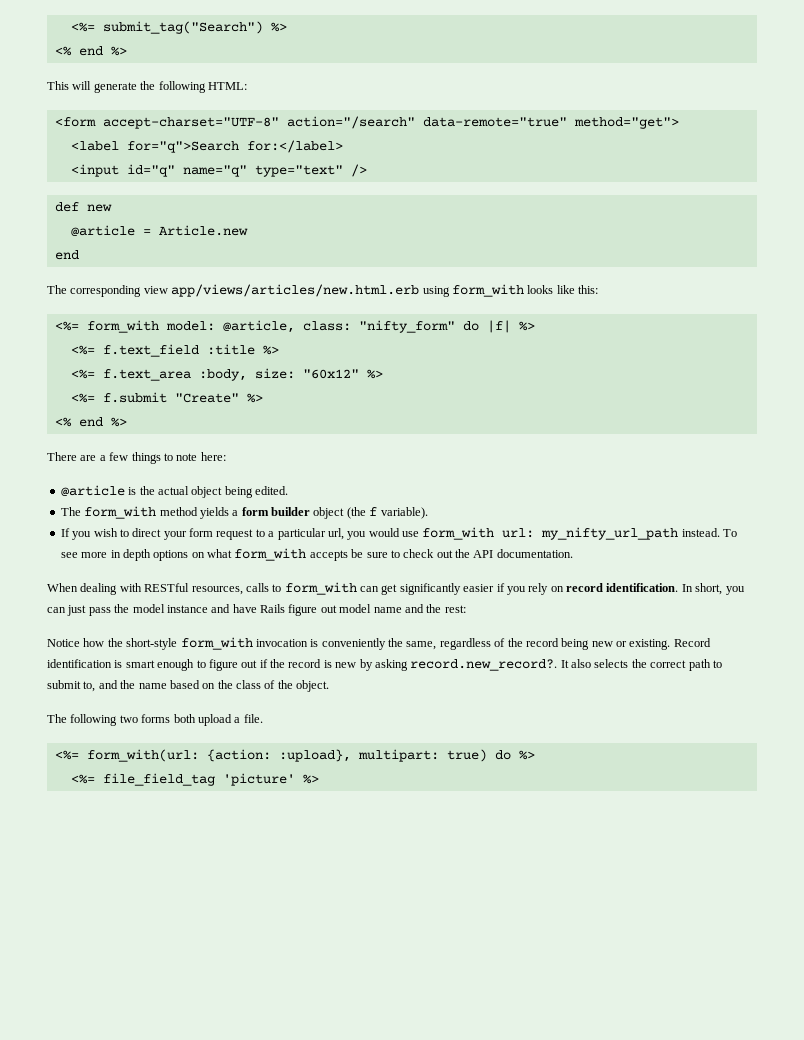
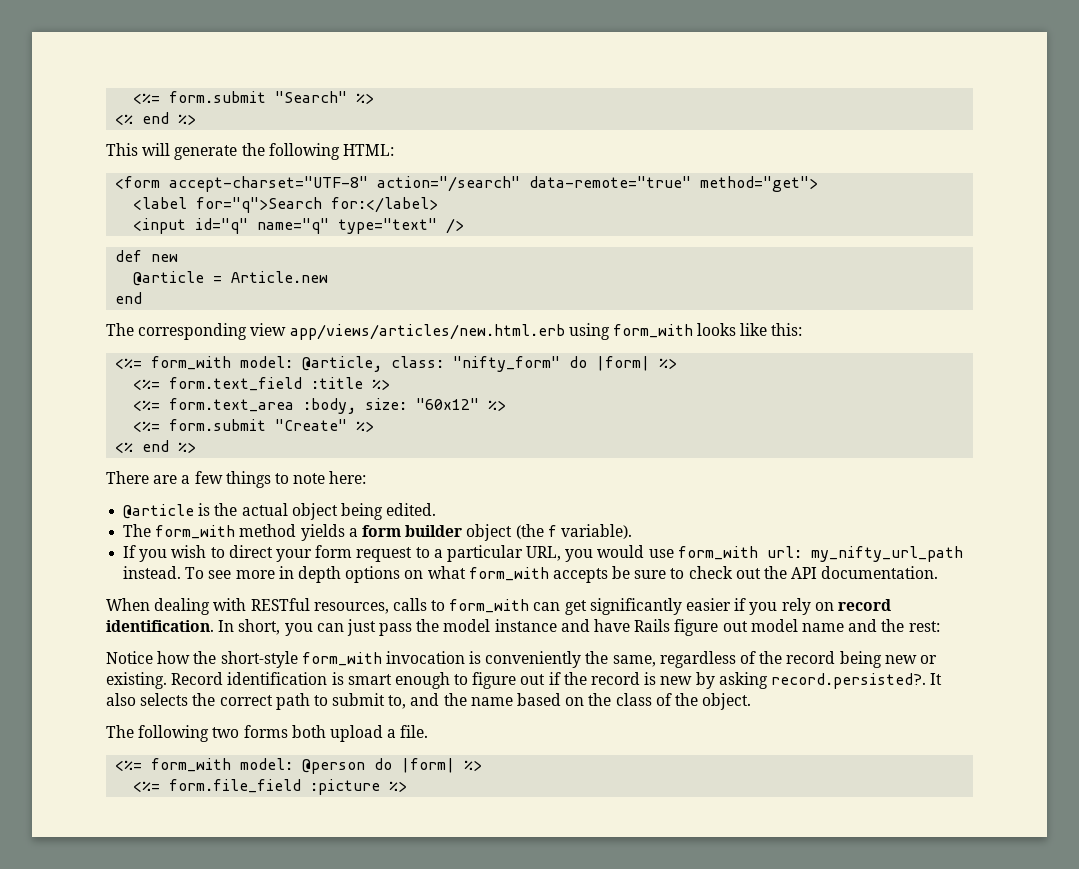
[70,21,263,34] <%= submit_tag("Search") -> [133,91,348,104] <%= form.submit "Search"
[486,320,535,333] [70,344,199,357] |f| %> // <%= f.text_field -> [596,356,678,371] [133,377,303,391] |form| %> // <%= form.text_field
[102,369,191,381] f.text_area -> [169,398,295,412] form.text_area
[102,392,167,403] f.submit -> [169,419,267,431] form.submit
[327,528,344,540] url, -> [526,546,562,561] URL,
[410,659,558,671] record.new_record?. -> [770,673,926,689] record.persisted?.
[86,749,535,762] [70,773,295,786] form_with(url: {action: :upload}, multipart: true) do %> // <%= file_field_tag 'picture' -> [151,758,483,774] [133,779,381,795] form_with model: @person do |form| %> // <%= form.file_field :picture

